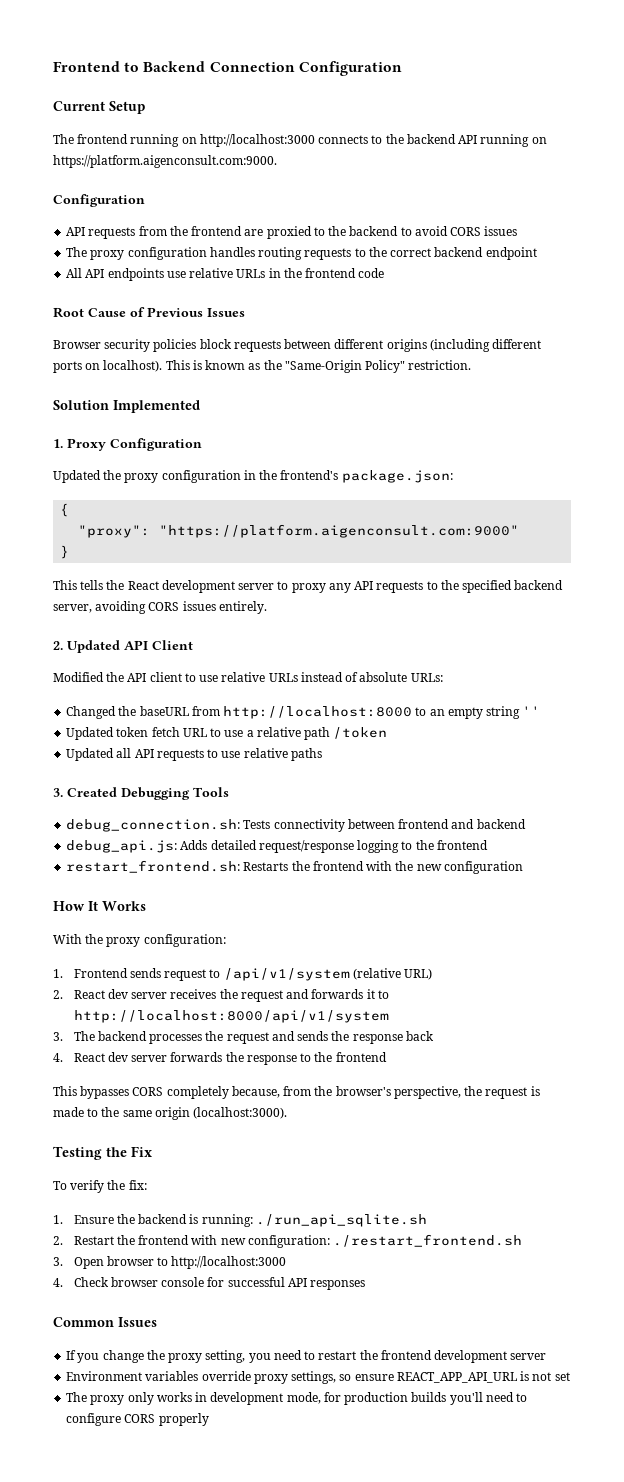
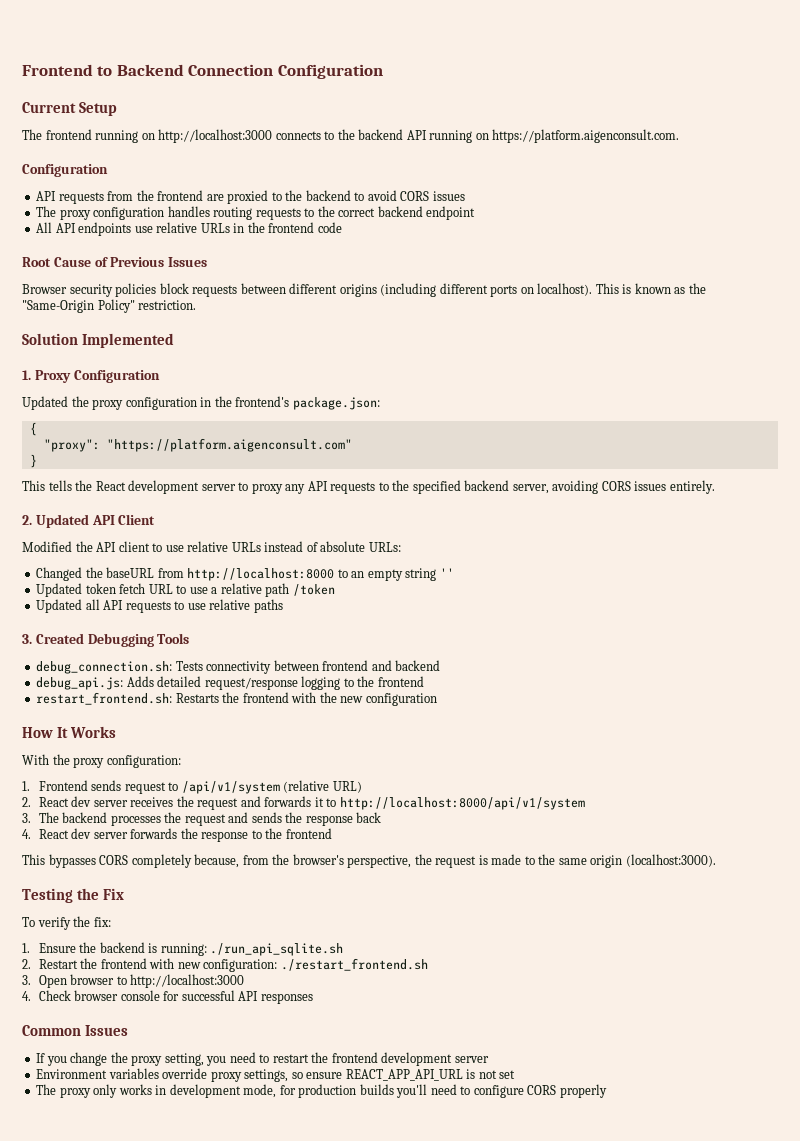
[53,155,277,168] https://platform.aigenconsult.com:9000. -> [492,129,680,143] https://platform.aigenconsult.com.
[159,524,520,538] "https://platform.aigenconsult.com:9000" -> [106,438,352,452] "https://platform.aigenconsult.com"

